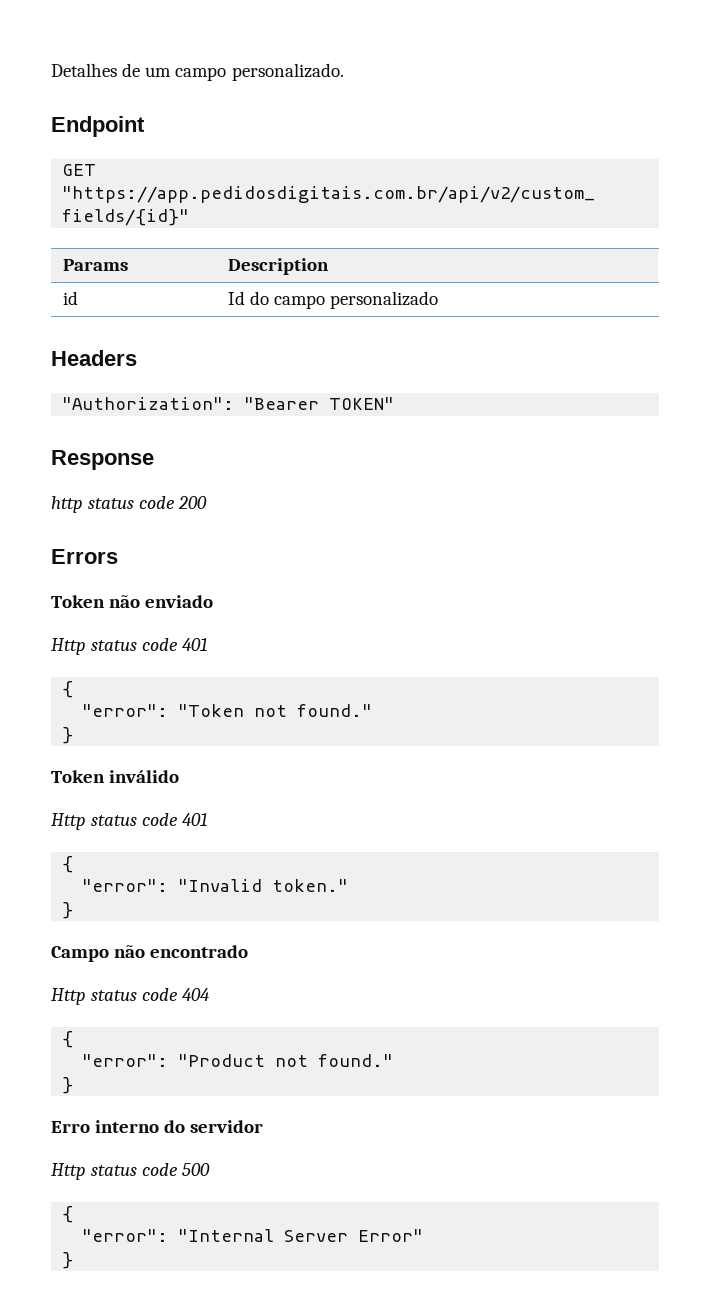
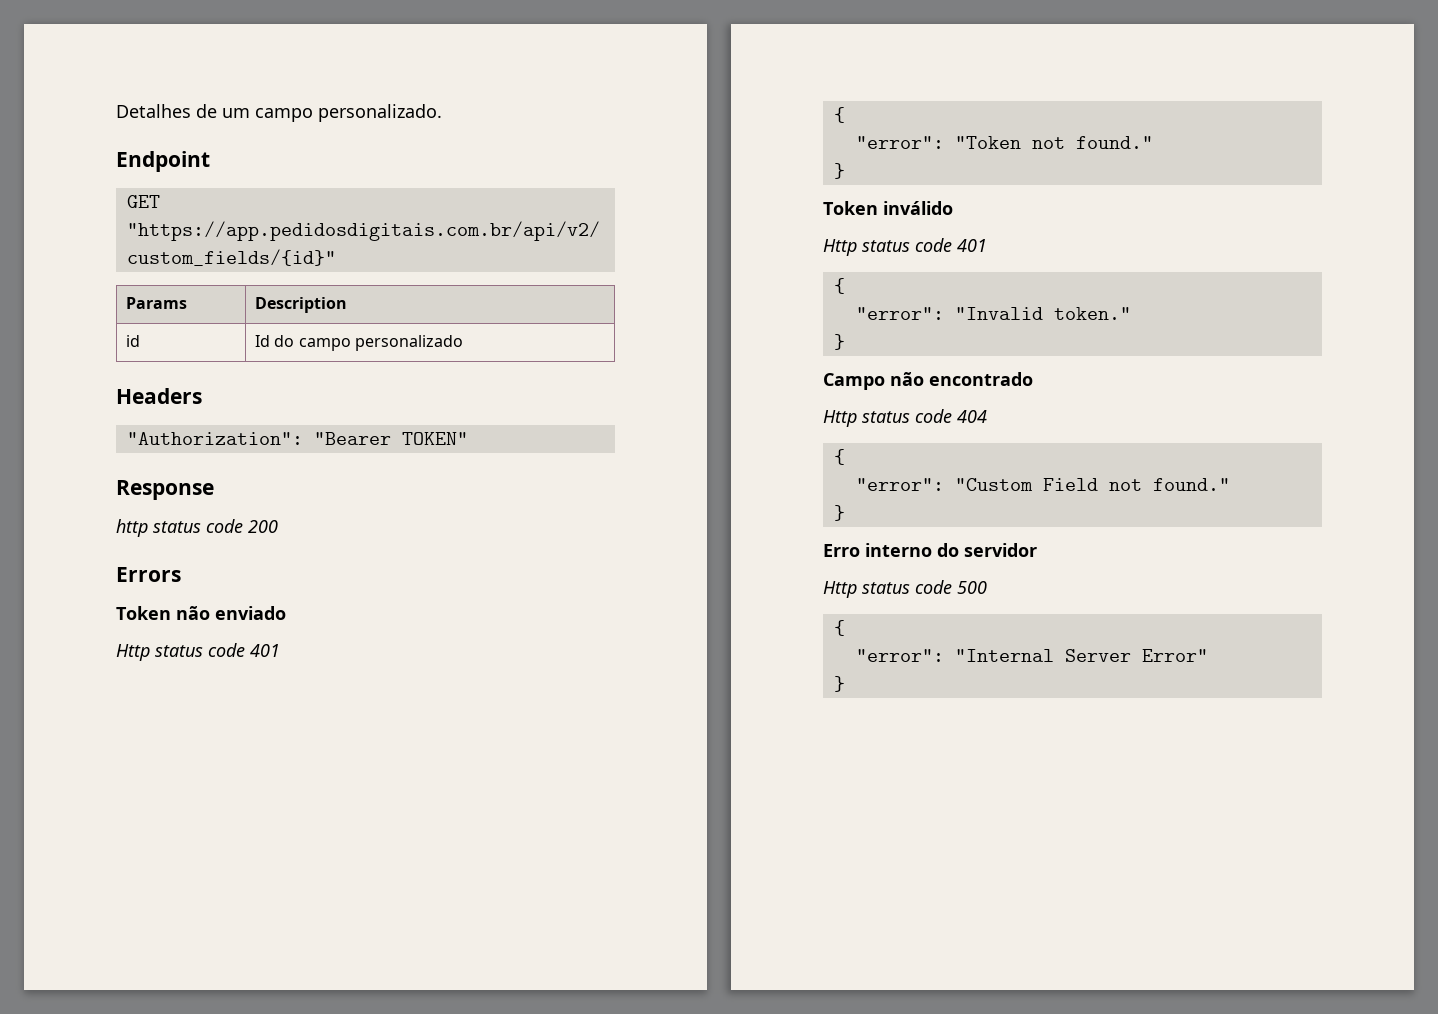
[178,1054,266,1067] "Product -> [954,478,1098,491] "Custom Field

